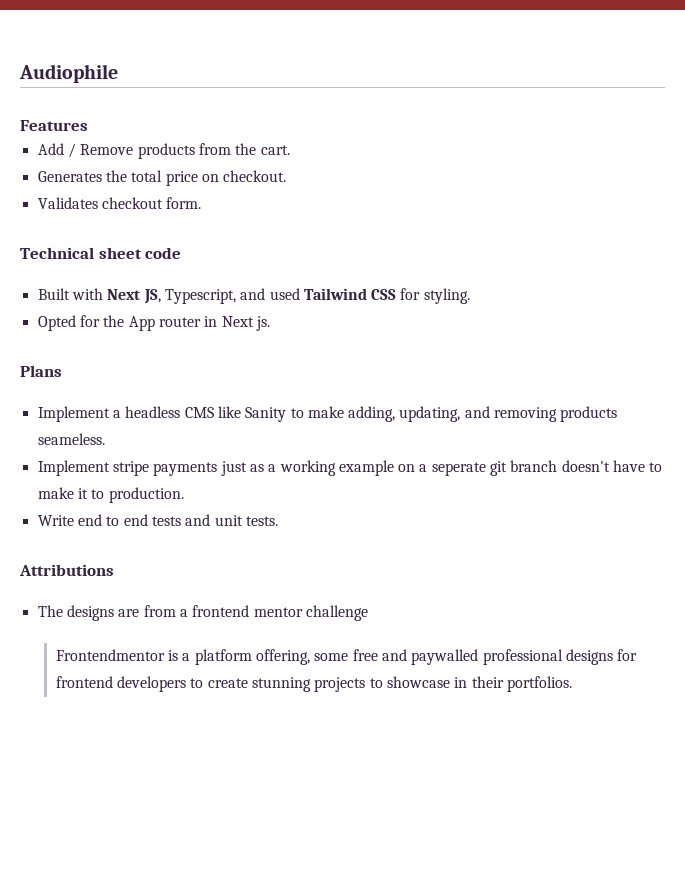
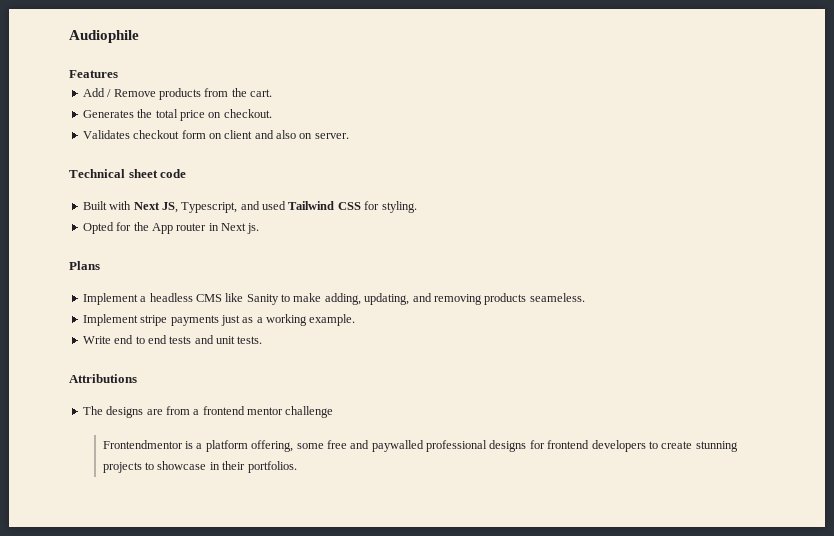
[166,197,202,209] form. -> [181,130,349,139] form on client and also on server.
[338,460,663,476] [37,487,184,503] example on a seperate git branch doesn't have to make it to production. -> [309,314,356,326] example.

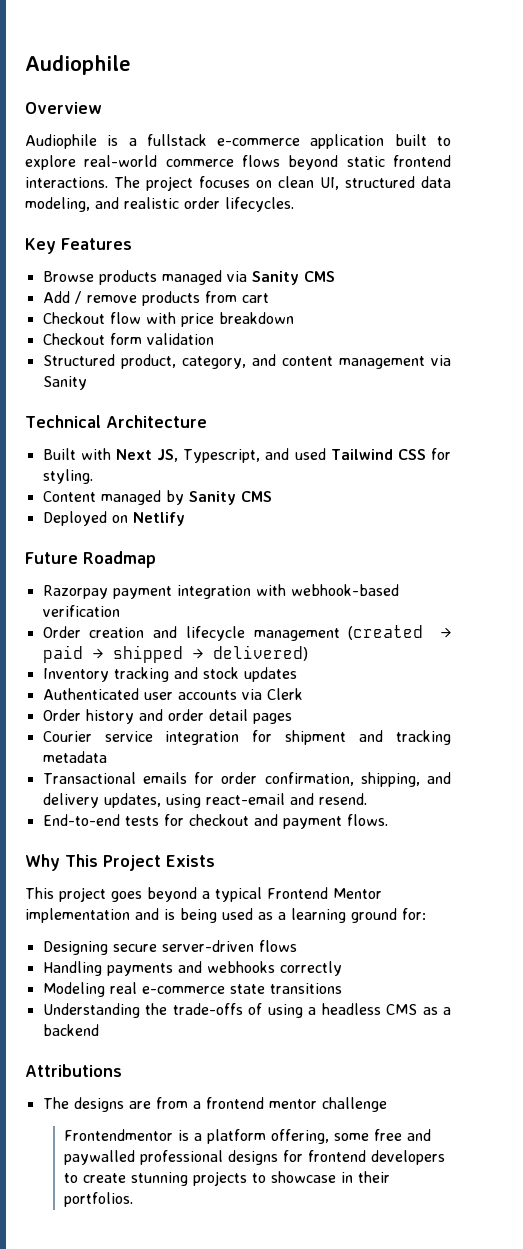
[69,70,118,78] Features -> [25,102,102,114] [25,134,451,149] [25,155,451,170] [25,176,451,191] [25,197,294,212] [25,238,132,254] [42,270,335,285] Overview // Audiophile is a fullstack e-commerce application built to explore real-world commerce flows beyond static frontend interactions. The project focuses on clean UI, structured data modeling, and realistic order lifecycles. // Key Features // Browse products managed via Sanity CMS
[113,89,156,97] Remove -> [86,295,137,303] remove
[231,88,272,97] [82,109,272,121] [82,130,349,139] the cart. // Generates the total price on checkout. // Validates checkout form on client and also on server. -> [241,293,269,303] [42,312,294,327] [42,333,214,345] [42,354,451,369] [42,376,87,390] cart // Checkout flow with price breakdown // Checkout form validation // Structured product, category, and content management via Sanity
[128,169,187,178] sheet code -> [105,415,207,428] Architecture
[82,222,260,234] [69,261,100,270] [82,293,585,305] [82,314,356,326] [82,335,263,344] Opted for the App router in Next js. // Plans // Implement a headless CMS like Sanity to make adding, updating, and removing products seameless. // Implement stripe payments just as a working example. // Write end to end tests and unit tests. -> [42,490,272,505] [42,511,185,526] [25,551,156,568] [42,584,399,599] [42,605,120,617] [42,625,451,641] [42,645,308,663] [42,667,297,682] [42,688,303,700] [42,709,292,724] [42,730,451,745] [42,751,107,763] [42,772,451,787] [42,793,367,808] [42,814,388,829] [25,854,215,871] [25,887,382,902] [25,908,426,923] [42,940,297,955] [42,961,342,976] [42,982,342,997] [42,1003,451,1018] [42,1024,99,1036] Content managed by Sanity CMS // Deployed on Netlify // Future Roadmap // Razorpay payment integration with webhook-based verification // Order creation and lifecycle management (created → paid → shipped → delivered) // Inventory tracking and stock updates // Authenticated user accounts via Clerk // Order history and order detail pages // Courier service integration for shipment and tracking metadata // Transactional emails for order confirmation, shipping, and delivery updates, using react-email and resend. // End-to-end tests for checkout and payment flows. // Why This Project Exists // This project goes beyond a typical Frontend Mentor implementation and is being used as a learning ground for: // Designing secure server-driven flows // Handling payments and webhooks correctly // Modeling real e-commerce state transitions // Understanding the trade-offs of using a headless CMS as a backend

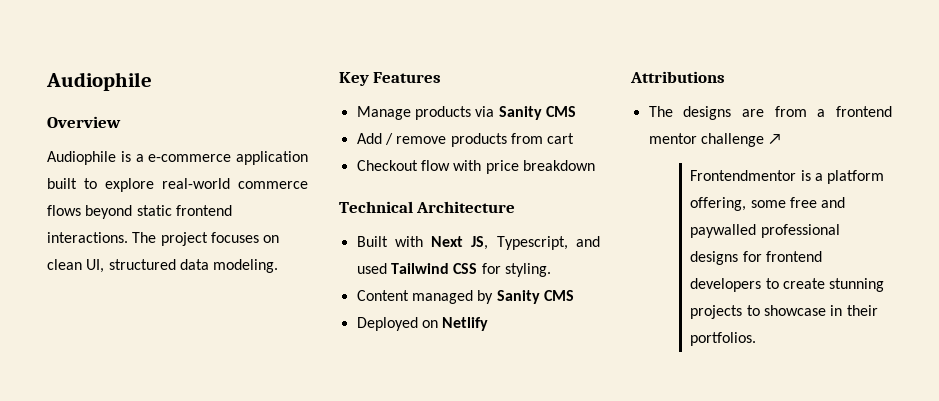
[146,134,207,146] fullstack -> (144, 158) none
[25,197,294,212] modeling, and realistic order lifecycles. -> [213,259,279,273] modeling.
[42,270,222,285] Browse products managed -> [356,106,471,120] Manage products
[42,333,214,345] [42,354,451,369] [42,376,87,390] // Checkout form validation // Structured product, category, and content management via Sanity -> (595, 165) none
[25,551,156,568] [42,584,399,599] [42,605,120,617] [42,625,451,641] [42,645,308,663] [42,667,297,682] [42,688,303,700] [42,709,292,724] [42,730,451,745] [42,751,107,763] [42,772,451,787] [42,793,367,808] [42,814,388,829] [25,854,215,871] [25,887,382,902] [25,908,426,923] [42,940,297,955] [42,961,342,976] [42,982,342,997] [42,1003,451,1018] [42,1024,99,1036] // Future Roadmap // Razorpay payment integration with webhook-based verification // Order creation and lifecycle management (created → paid → shipped → delivered) // Inventory tracking and stock updates // Authenticated user accounts via Clerk // Order history and order detail pages // Courier service integration for shipment and tracking metadata // Transactional emails for order confirmation, shipping, and delivery updates, using react-email and resend. // End-to-end tests for checkout and payment flows. // Why This Project Exists // This project goes beyond a typical Frontend Mentor implementation and is being used as a learning ground for: // Designing secure server-driven flows // Handling payments and webhooks correctly // Modeling real e-commerce state transitions // Understanding the trade-offs of using a headless CMS as a backend -> (489, 324) none
(387, 1104) none -> [768,134,783,145] ↗

